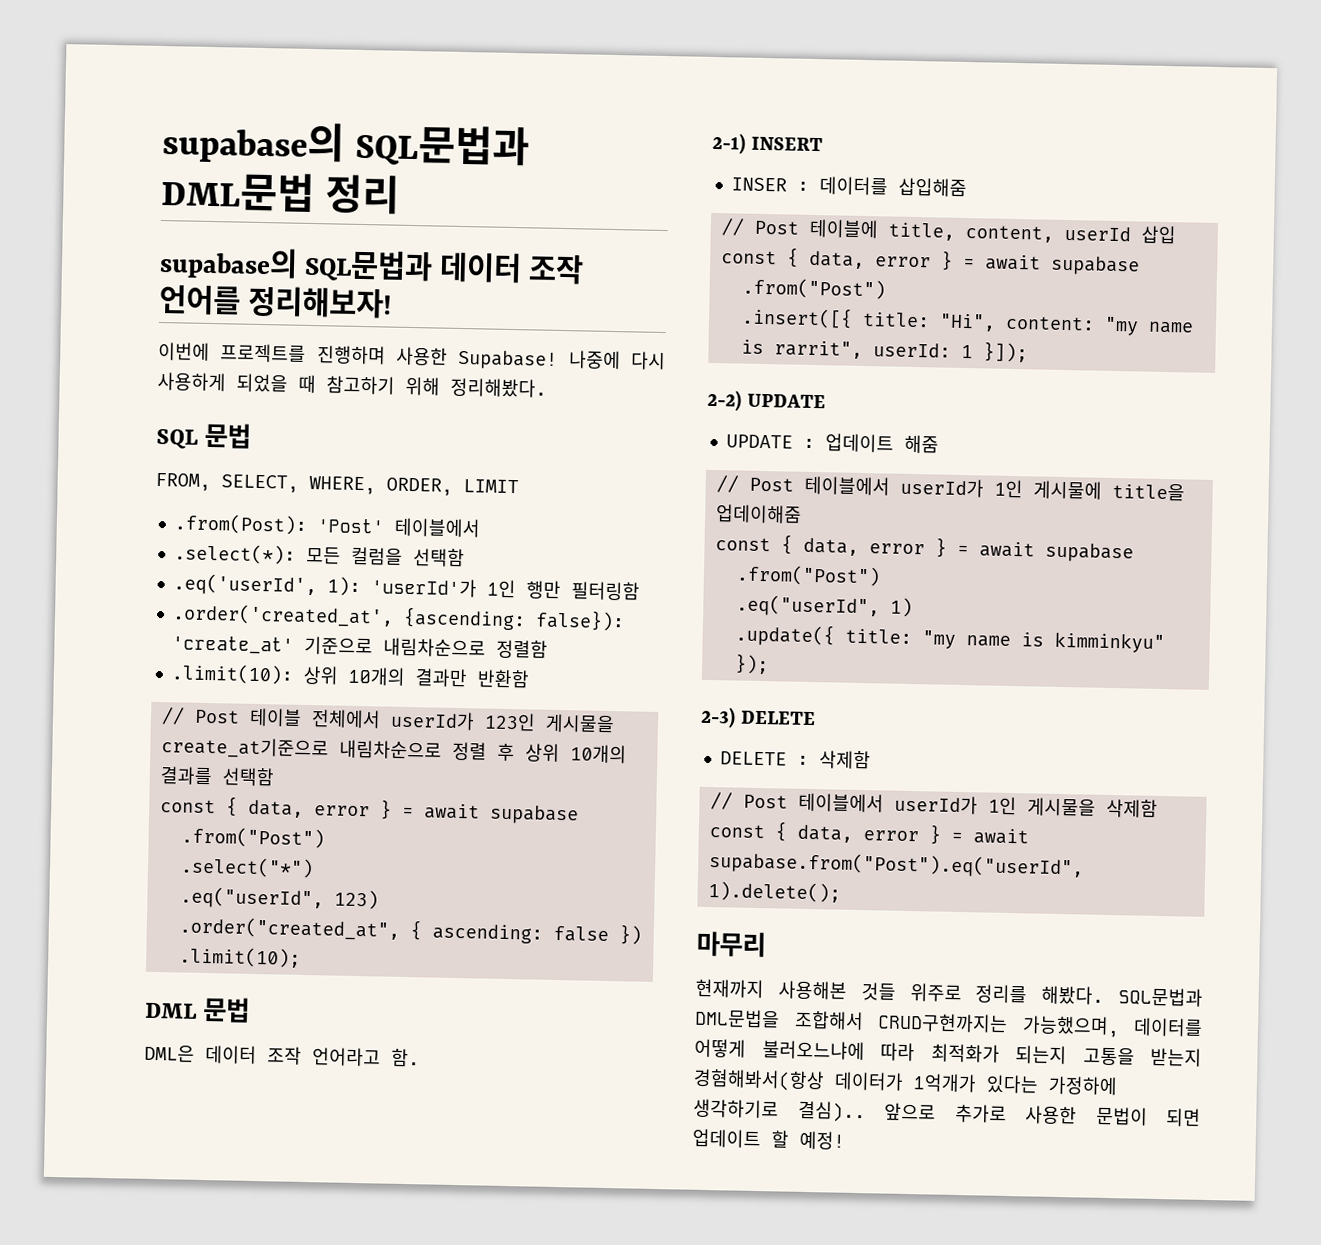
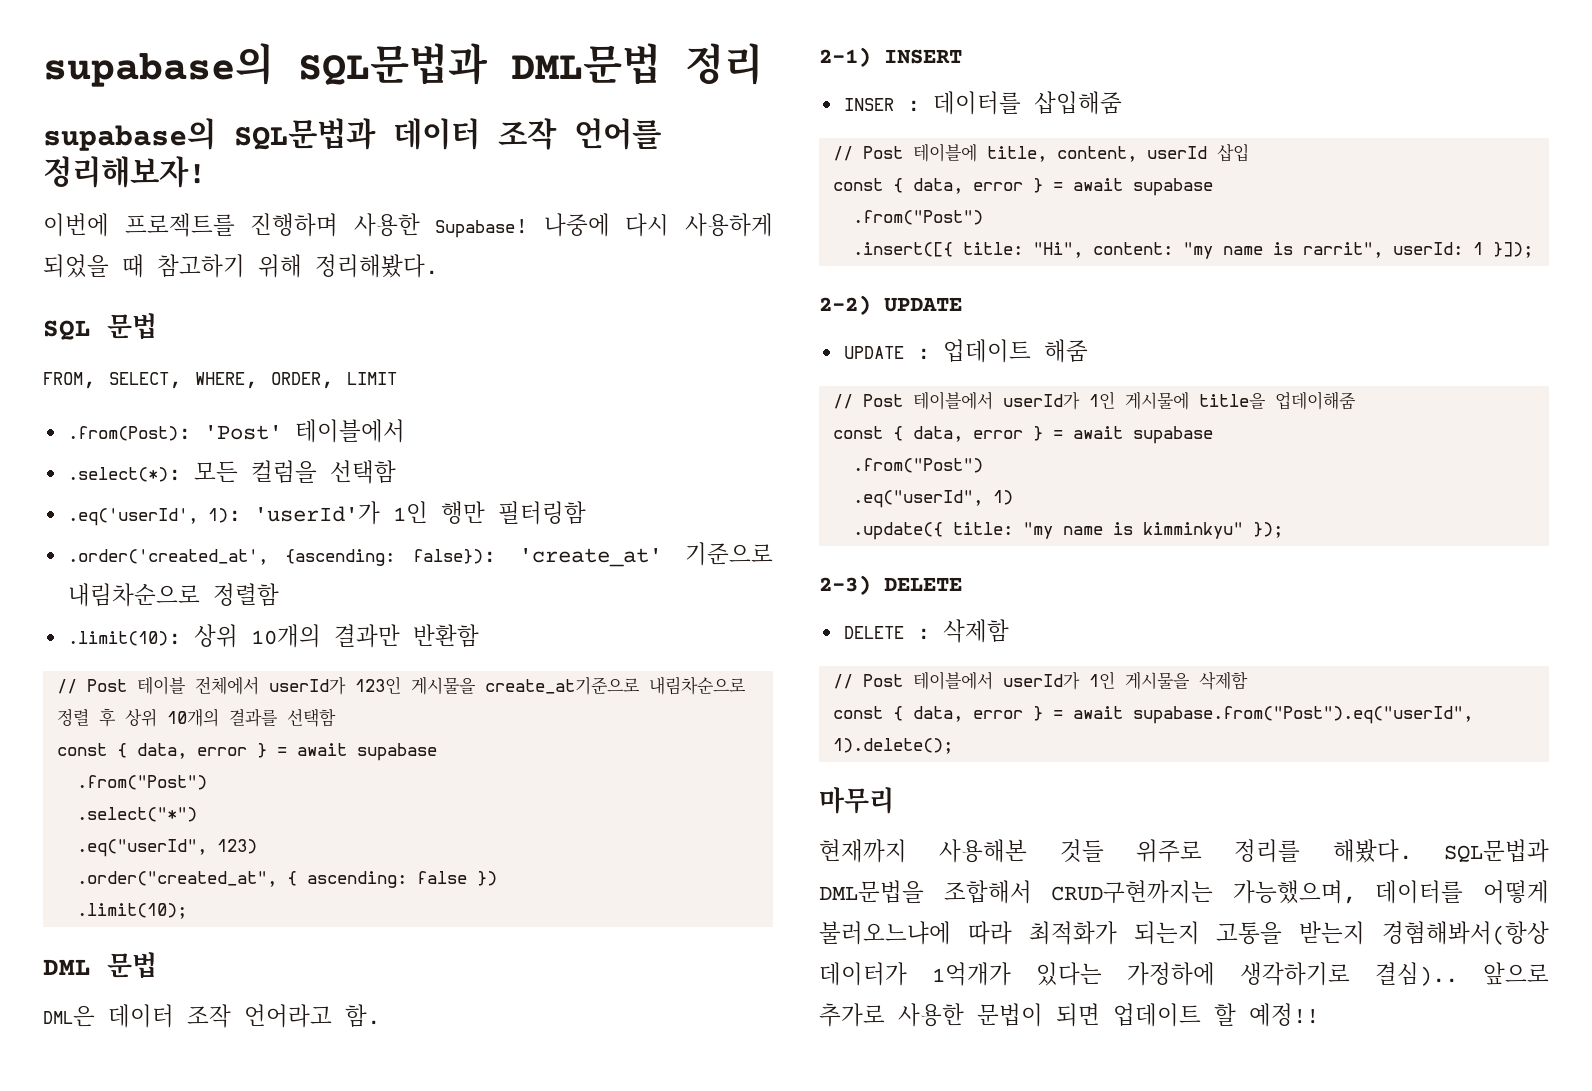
[799,1130,845,1150] 예정! -> [1249,1003,1319,1027] 예정!!

